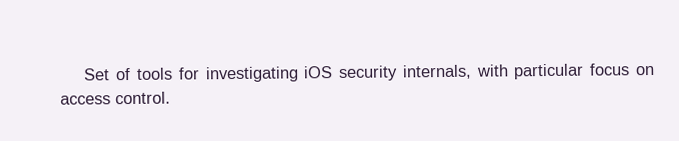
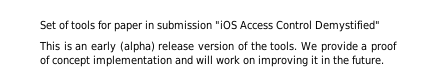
[204,63,655,83] [60,91,171,105] investigating iOS security internals, with particular focus on access control. -> [114,20,380,32] [39,41,397,53] [40,55,384,67] paper in submission "iOS Access Control Demystified" // This is an early (alpha) release version of the tools. We provide a proof of concept implementation and will work on improving it in the future.

